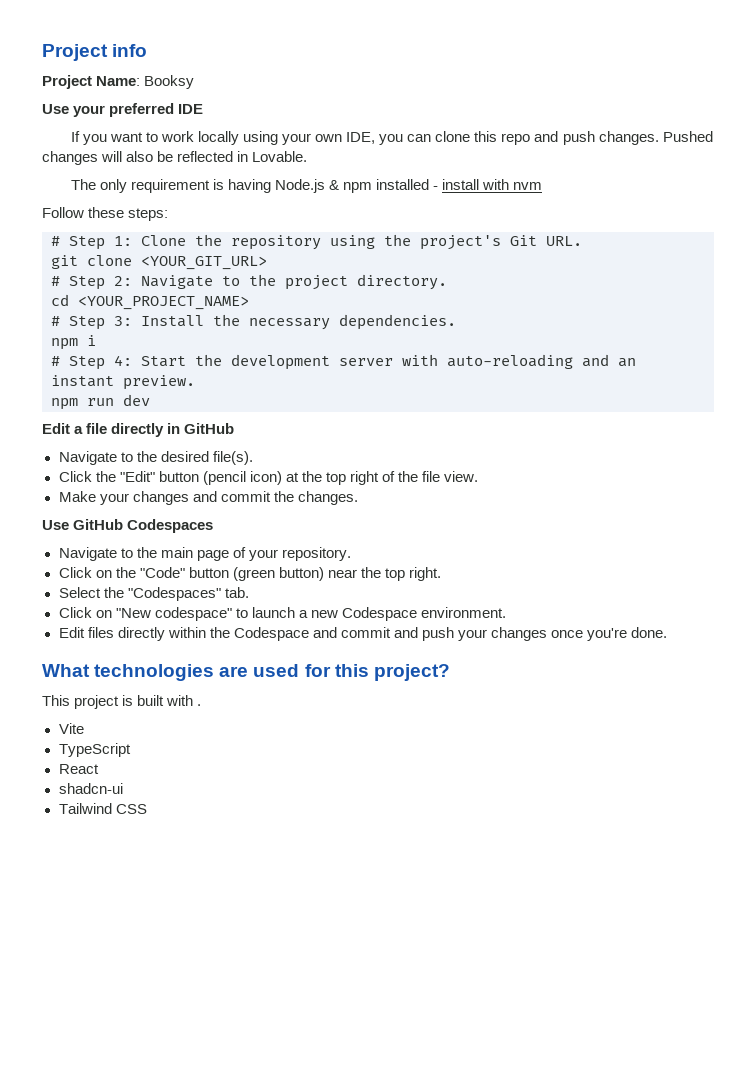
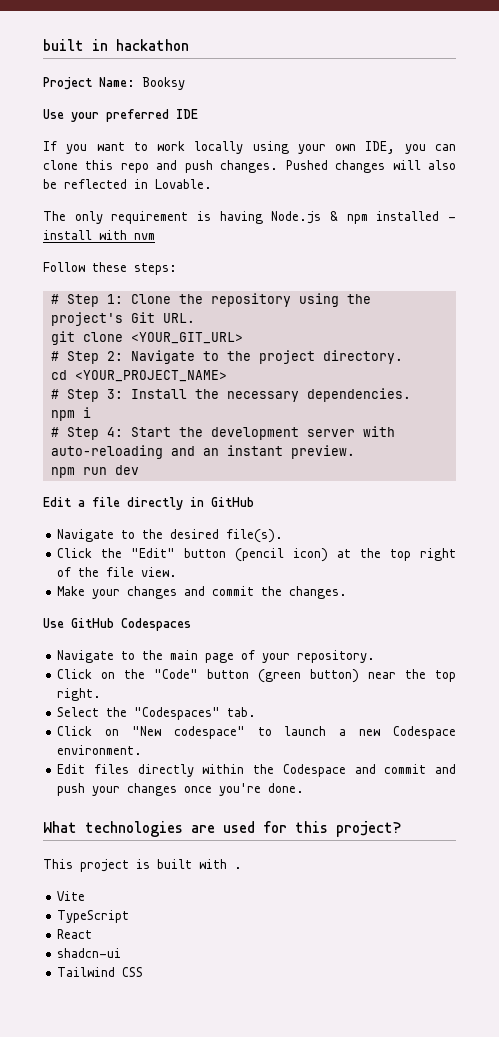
[42,44,148,61] Project info -> [43,39,189,51] built in hackathon

